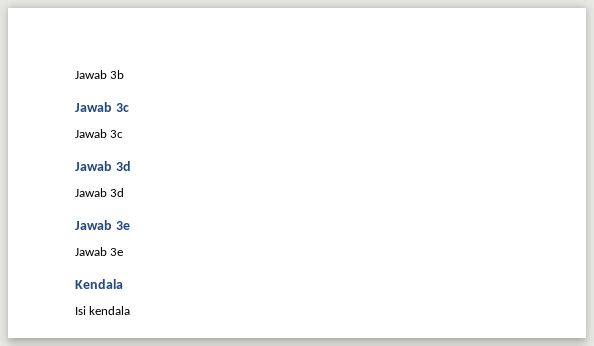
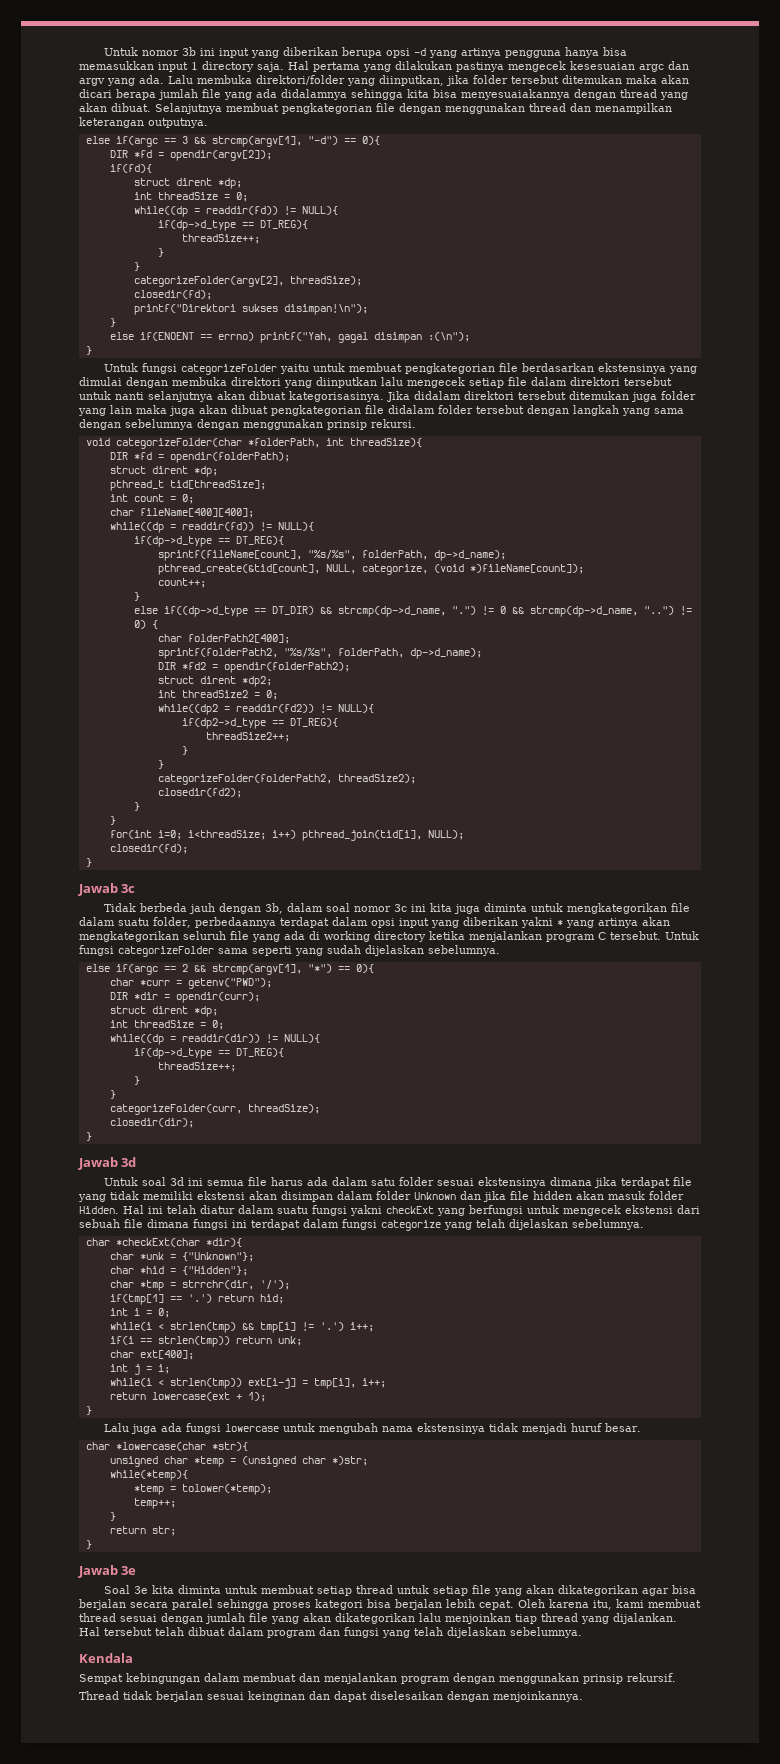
[75,70,107,79] Jawab -> [104,47,180,56] Untuk nomor
[75,102,129,112] [75,129,124,138] [75,161,131,171] [75,188,125,197] [75,220,130,230] [75,247,124,256] [75,279,123,289] [75,306,131,315] // Jawab 3c // Jawab 3c // Jawab 3d // Jawab 3d // Jawab 3e // Jawab 3e // Kendala // Isi kendala -> [200,47,628,58] [79,61,689,72] [79,75,689,86] [79,89,688,100] [79,103,672,114] [79,117,208,128] [85,136,380,147] [109,150,272,161] [109,164,152,173] [133,178,242,189] [133,192,248,202] [133,206,338,217] [157,220,308,231] [181,234,260,244] [157,248,164,257] [133,262,140,271] [133,276,362,287] [133,290,212,300] [133,304,368,315] [109,318,116,327] [109,332,470,343] [85,346,92,355] [104,363,698,375] [79,377,672,388] [79,391,696,402] [78,405,684,416] [79,419,416,430] [85,438,422,449] [109,452,290,463] [109,466,218,477] [109,480,266,491] [109,494,194,504] [109,508,254,518] [109,522,314,533] [133,536,284,547] [157,550,506,561] [157,564,584,575] [157,578,206,588] [133,592,140,601] [133,606,692,617] [133,620,158,629] [157,634,290,644] [157,648,482,659] [157,662,350,673] [157,676,272,687] [157,690,278,700] [157,704,374,715] [181,718,338,729] [205,732,290,742] [181,746,188,755] [157,760,164,769] [157,774,416,785] [157,788,242,798] [133,802,140,811] [109,816,116,825] [109,830,464,841] [109,844,188,854] [85,858,92,867] [78,883,136,896] [104,903,691,914] [79,917,670,928] [79,931,699,942] [79,945,500,957] [85,964,374,975] [109,978,272,989] [109,992,260,1003] [109,1006,218,1017] [109,1020,224,1030] [109,1034,320,1045] [133,1048,284,1059] [157,1062,236,1072] [133,1076,140,1085] [109,1090,116,1099] [109,1104,320,1115] [109,1118,194,1128] [85,1132,92,1141] [78,1157,137,1170] [104,1177,693,1188] [78,1191,684,1202] [79,1205,700,1216] [79,1219,644,1231] [85,1238,242,1247] [109,1252,254,1262] [109,1266,248,1276] [109,1280,290,1291] [109,1294,284,1305] [109,1308,170,1318] [109,1322,374,1333] [109,1336,302,1347] [109,1350,194,1360] [109,1364,170,1375] [109,1378,386,1389] [109,1392,266,1402] [85,1406,92,1415] [104,1423,642,1434] [85,1442,248,1451] [109,1456,368,1467] [109,1470,188,1481] [133,1484,272,1495] [133,1498,176,1509] [109,1512,116,1521] [109,1526,176,1536] [85,1540,92,1549] [78,1565,137,1578] [104,1585,697,1596] [79,1599,701,1610] [79,1613,677,1624] [79,1627,582,1638] [79,1653,133,1663] [79,1673,676,1684] [79,1691,583,1702] ini input yang diberikan berupa opsi -d yang artinya pengguna hanya bisa memasukkan input 1 directory saja. Hal pertama yang dilakukan pastinya mengecek kesesuaian argc dan argv yang ada. Lalu membuka direktori/folder yang diinputkan, jika folder tersebut ditemukan maka akan dicari berapa jumlah file yang ada didalamnya sehingga kita bisa menyesuaiakannya dengan thread yang akan dibuat. Selanjutnya membuat pengkategorian file dengan menggunakan thread dan menampilkan keterangan outputnya. // else if(argc == 3 && strcmp(argv[1], "-d") == 0){ // DIR *fd = opendir(argv[2]); // if(fd){ // struct dirent *dp; // int threadSize = 0; // while((dp = readdir(fd)) != NULL){ // if(dp->d_type == DT_REG){ // threadSize++; // } // } // categorizeFolder(argv[2], threadSize); // closedir(fd); // printf("Direktori sukses disimpan!\n"); // } // else if(ENOENT == errno) printf("Yah, gagal disimpan :(\n"); // } // Untuk fungsi categorizeFolder yaitu untuk membuat pengkategorian file berdasarkan ekstensinya yang dimulai dengan membuka direktori yang diinputkan lalu mengecek setiap file dalam direktori tersebut untuk nanti selanjutnya akan dibuat kategorisasinya. Jika didalam direktori tersebut ditemukan juga folder yang lain maka juga akan dibuat pengkategorian file didalam folder tersebut dengan langkah yang sama dengan sebelumnya dengan menggunakan prinsip rekursi. // void categorizeFolder(char *folderPath, int threadSize){ // DIR *fd = opendir(folderPath); // struct dirent *dp; // pthread_t tid[threadSize]; // int count = 0; // char fileName[400][400]; // while((dp = readdir(fd)) != NULL){ // if(dp->d_type == DT_REG){ // sprintf(fileName[count], "%s/%s", folderPath, dp->d_name); // pthread_create(&tid[count], NULL, categorize, (void *)fileName[count]); // count++; // } // else if((dp->d_type == DT_DIR) && strcmp(dp->d_name, ".") != 0 && strcmp(dp->d_name, "..") != 0) { // char folderPath2[400]; // sprintf(folderPath2, "%s/%s", folderPath, dp->d_name); // DIR *fd2 = opendir(folderPath2); // struct dirent *dp2; // int threadSize2 = 0; // while((dp2 = readdir(fd2)) != NULL){ // if(dp2->d_type == DT_REG){ // threadSize2++; // } // } // categorizeFolder(folderPath2, threadSize2); // closedir(fd2); // } // } // for(int i=0; i<threadSize; i++) pthread_join(tid[i], NULL); // closedir(fd); // } // Jawab 3c // Tidak berbeda jauh dengan 3b, dalam soal nomor 3c ini kita juga diminta untuk mengkategorikan file dalam suatu folder, perbedaannya terdapat dalam opsi input yang diberikan yakni * yang artinya akan mengkategorikan seluruh file yang ada di working directory ketika menjalankan program C tersebut. Untuk fungsi categorizeFolder sama seperti yang sudah dijelaskan sebelumnya. // else if(argc == 2 && strcmp(argv[1], "*") == 0){ // char *curr = getenv("PWD"); // DIR *dir = opendir(curr); // struct dirent *dp; // int threadSize = 0; // while((dp = readdir(dir)) != NULL){ // if(dp->d_type == DT_REG){ // threadSize++; // } // } // categorizeFolder(curr, threadSize); // closedir(dir); // } // Jawab 3d // Untuk soal 3d ini semua file harus ada dalam satu folder sesuai ekstensinya dimana jika terdapat file yang tidak memiliki ekstensi akan disimpan dalam folder Unknown dan jika file hidden akan masuk folder Hidden. Hal ini telah diatur dalam suatu fungsi yakni checkExt yang berfungsi untuk mengecek ekstensi dari sebuah file dimana fungsi ini terdapat dalam fungsi categorize yang telah dijelaskan sebelumnya. // char *checkExt(char *dir){ // char *unk = {"Unknown"}; // char *hid = {"Hidden"}; // char *tmp = strrchr(dir, '/'); // if(tmp[1] == '.') return hid; // int i = 0; // while(i < strlen(tmp) && tmp[i] != '.') i++; // if(i == strlen(tmp)) return unk; // char ext[400]; // int j = i; // while(i < strlen(tmp)) ext[i-j] = tmp[i], i++; // return lowercase(ext + 1); // } // Lalu juga ada fungsi lowercase untuk mengubah nama ekstensinya tidak menjadi huruf besar. // char *lowercase(char *str){ // unsigned char *temp = (unsigned char *)str; // while(*temp){ // *temp = tolower(*temp); // temp++; // } // return str; // } // Jawab 3e // Soal 3e kita diminta untuk membuat setiap thread untuk setiap file yang akan dikategorikan agar bisa berjalan secara paralel sehingga proses kategori bisa berjalan lebih cepat. Oleh karena itu, kami membuat thread sesuai dengan jumlah file yang akan dikategorikan lalu menjoinkan tiap thread yang dijalankan. Hal tersebut telah dibuat dalam program dan fungsi yang telah dijelaskan sebelumnya. // Kendala // Sempat kebingungan dalam membuat dan menjalankan program dengan menggunakan prinsip rekursif. // Thread tidak berjalan sesuai keinginan dan dapat diselesaikan dengan menjoinkannya.

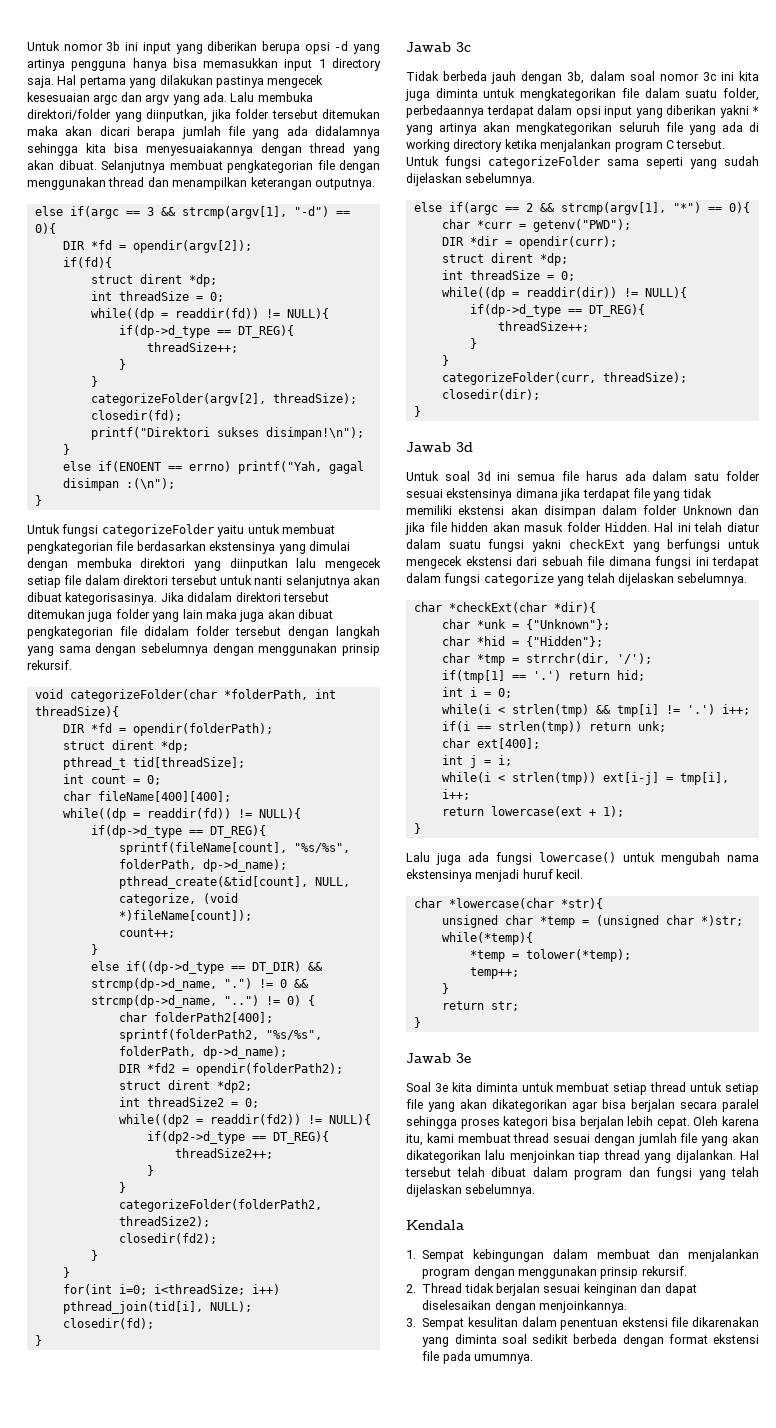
[371,419,416,428] rekursi. -> [27,660,72,670] rekursif.
[225,1424,280,1432] lowercase -> [539,852,616,863] lowercase()
[489,1423,519,1432] tidak -> (472, 875) none
[605,1423,642,1432] besar. -> [556,869,584,879] kecil.
(133, 1658) none -> [406,1250,416,1259] 1.
(676, 1677) none -> [406,1284,416,1293] 2.
(583, 1696) none -> [406,1317,759,1330] [422,1334,759,1347] [422,1351,533,1364] // 3. Sempat kesulitan dalam penentuan ekstensi file dikarenakan yang diminta soal sedikit berbeda dengan format ekstensi file pada umumnya.

